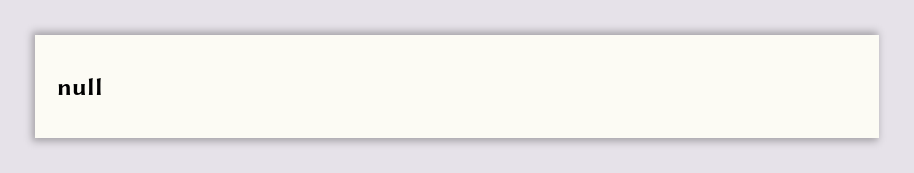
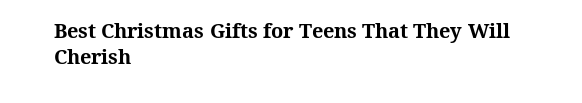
[57,78,103,95] null -> [54,23,510,43] [54,49,131,64] Best Christmas Gifts for Teens That They Will Cherish

